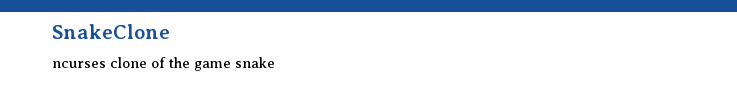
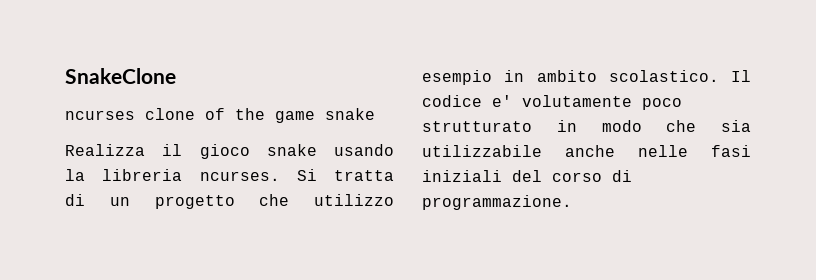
(275, 62) none -> [65,144,394,159] [65,169,394,181] [65,194,394,209] [422,70,751,85] [422,95,682,110] [422,120,751,132] [422,145,751,157] [422,170,632,182] [422,195,572,210] // Realizza il gioco snake usando la libreria ncurses. Si tratta di un progetto che utilizzo esempio in ambito scolastico. Il codice e' volutamente poco strutturato in modo che sia utilizzabile anche nelle fasi iniziali del corso di programmazione.

